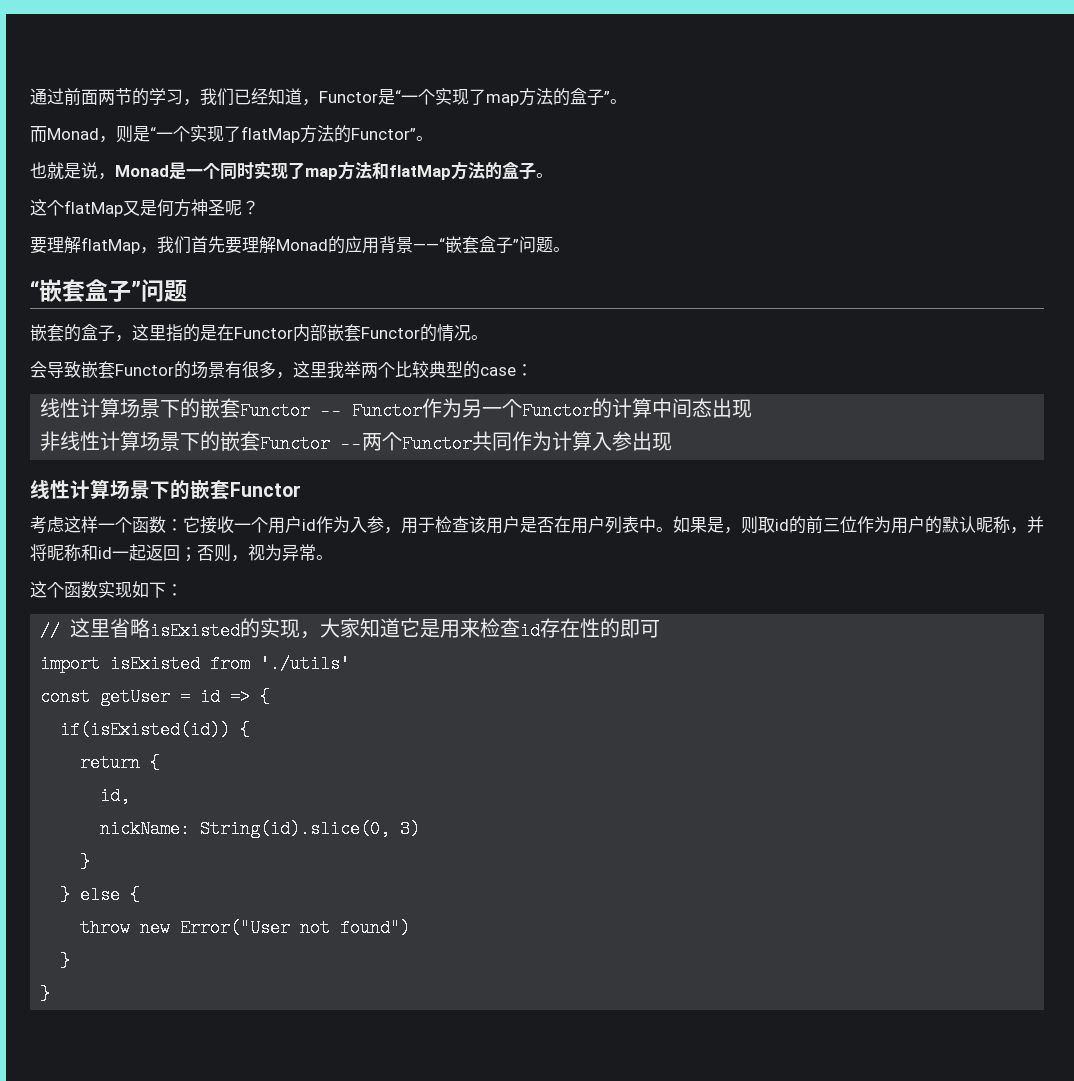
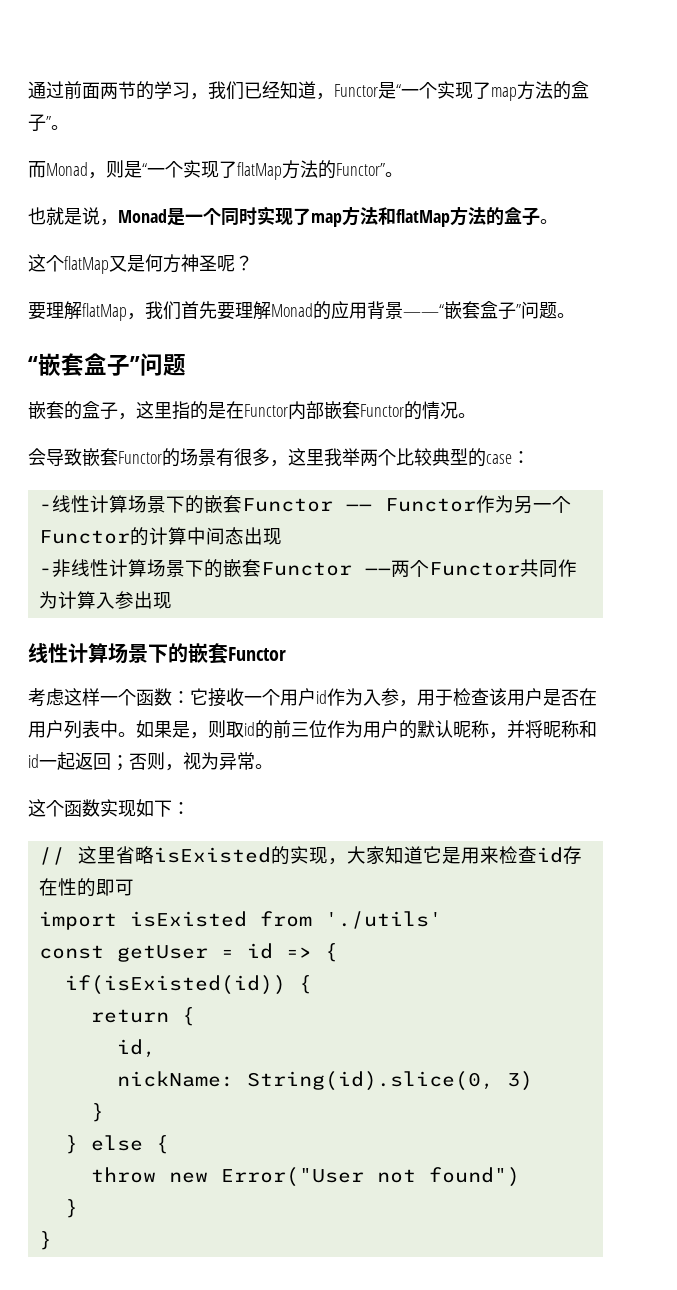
(533, 370) none -> [38,504,52,511] -
(753, 408) none -> [38,568,52,575] -

